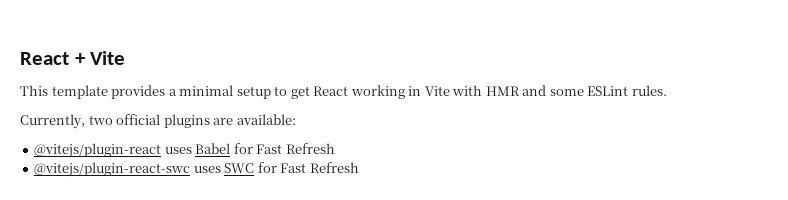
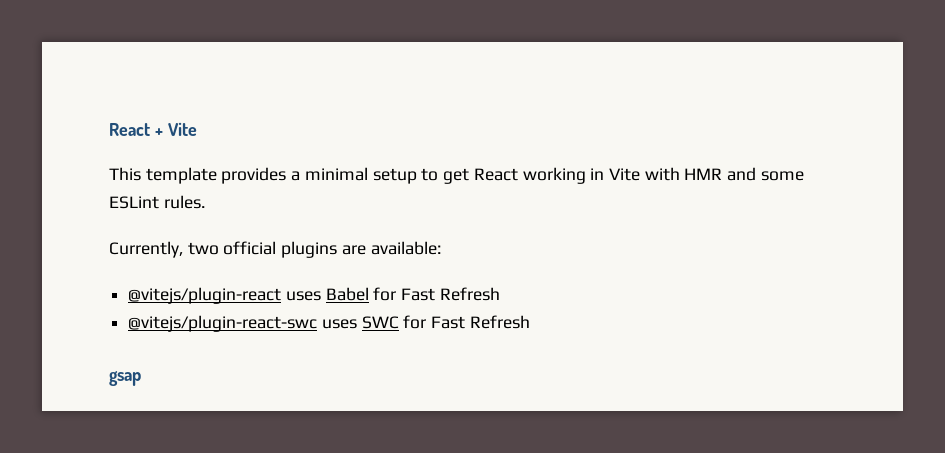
(359, 167) none -> [109,371,141,386] // gsap

